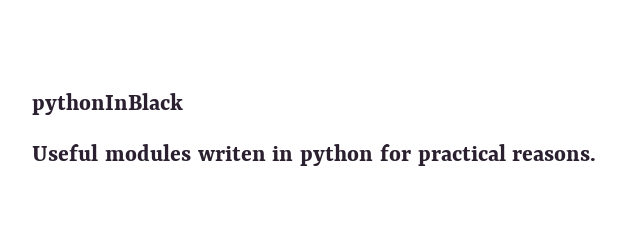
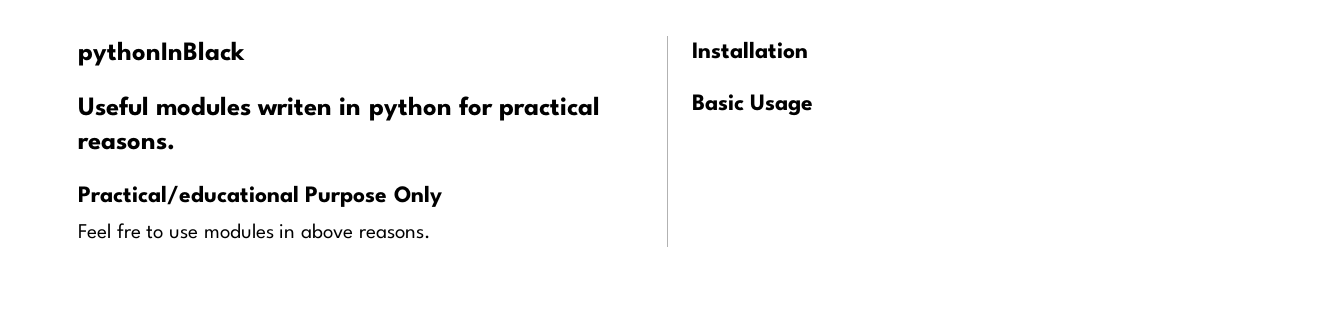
(597, 155) none -> [78,185,442,207] [78,223,431,239] [692,41,808,59] [692,94,814,116] // Practical/educational Purpose Only // Feel fre to use modules in above reasons. // Installation // Basic Usage

